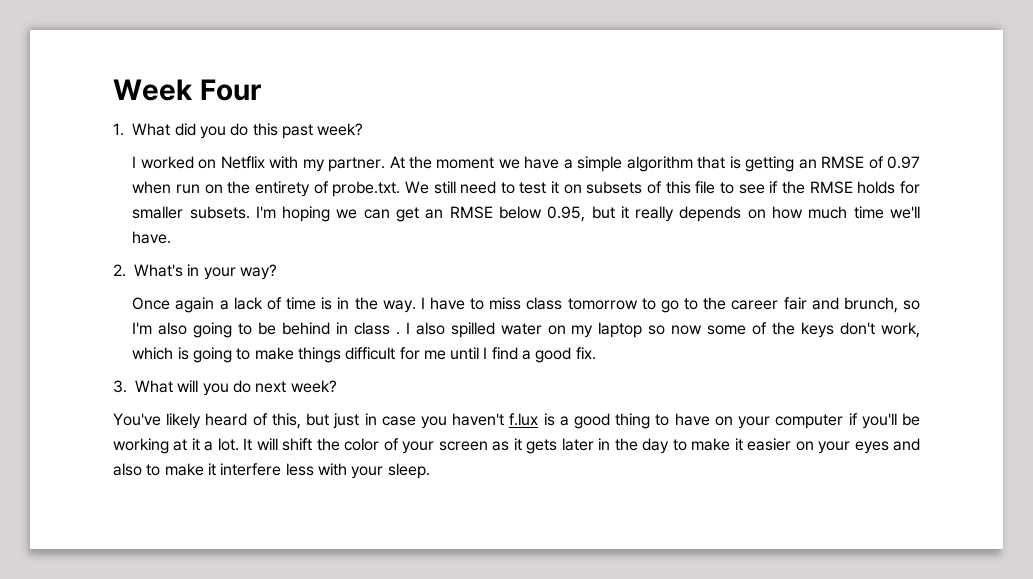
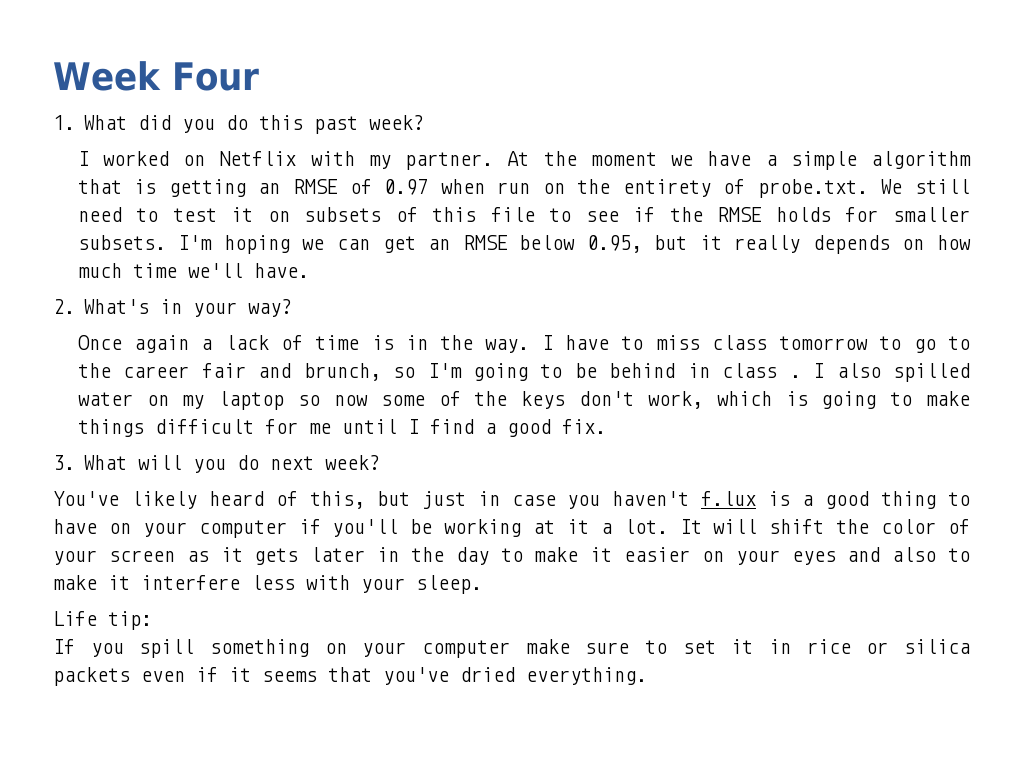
[158,322,188,335] also -> (462, 370) none
(430, 471) none -> [53,611,152,630] [53,639,970,658] [53,667,647,686] // Life tip: // If you spill something on your computer make sure to set it in rice or silica packets even if it seems that you've dried everything.

